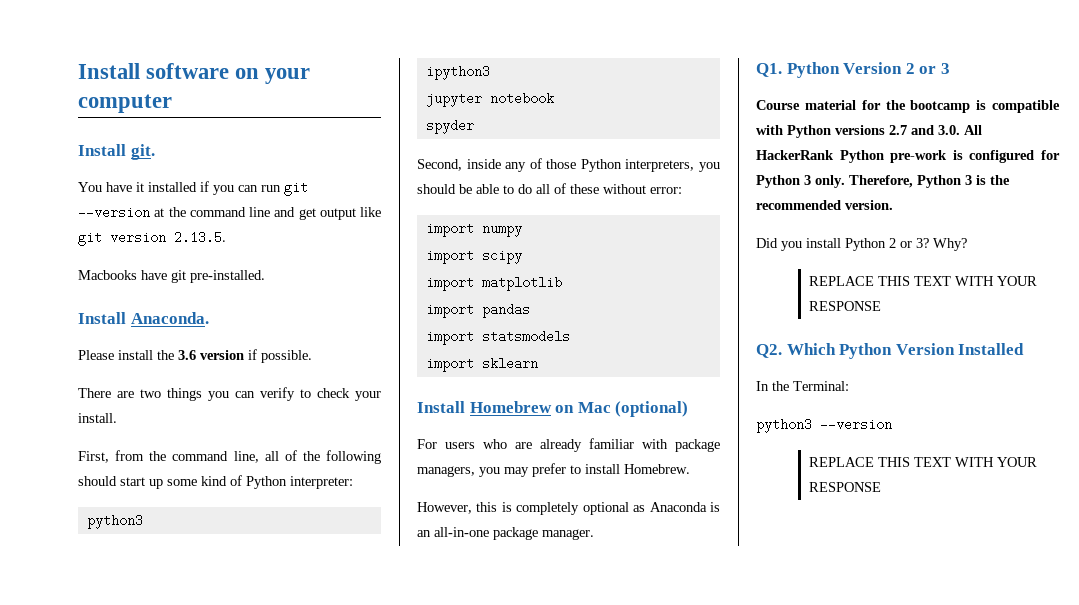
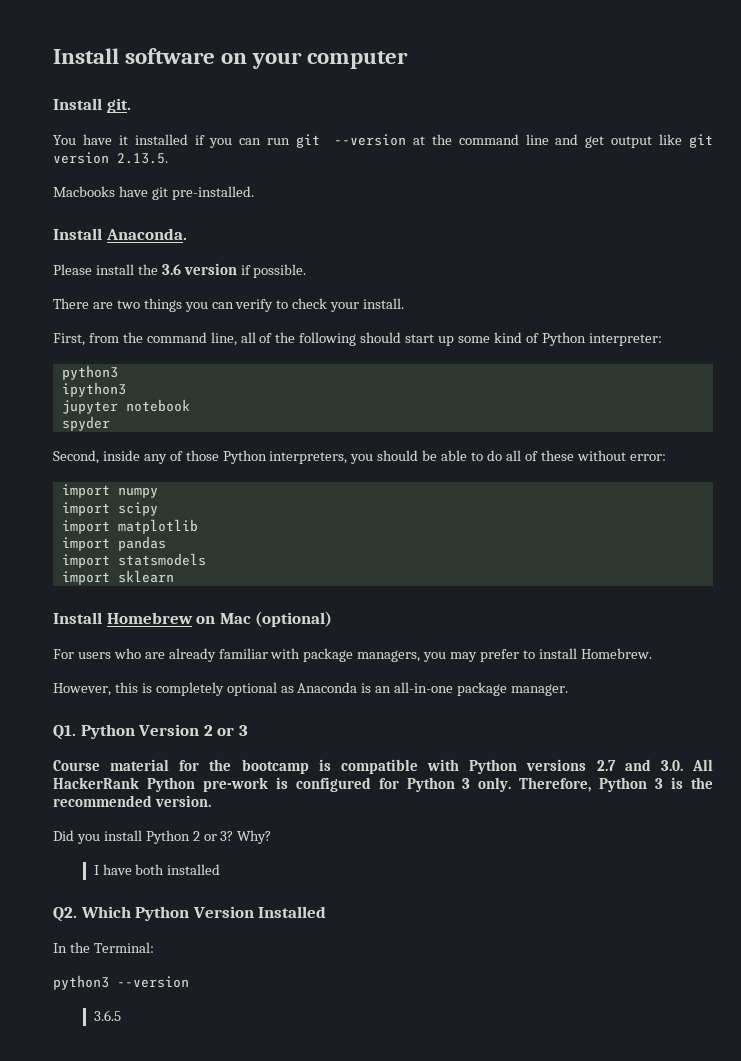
[808,276,1037,286] [808,301,881,311] REPLACE THIS TEXT WITH YOUR RESPONSE -> [93,864,221,875] I have both installed
[808,457,1037,467] [808,482,881,492] REPLACE THIS TEXT WITH YOUR RESPONSE -> [93,1010,121,1021] 3.6.5

